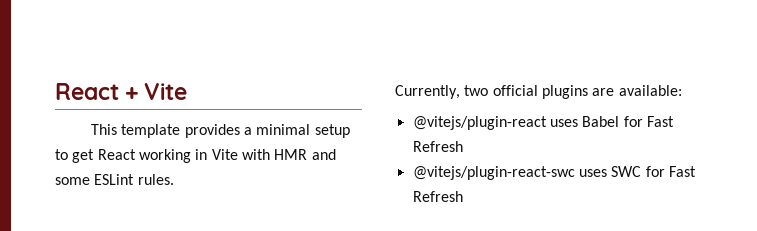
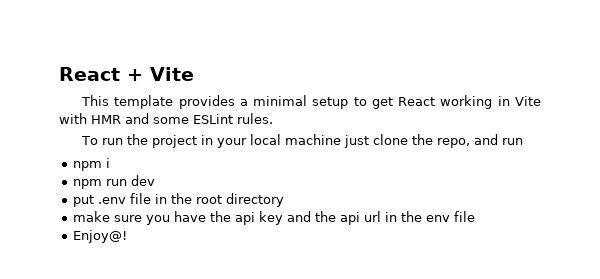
[395,85,682,99] [412,116,674,130] [412,141,463,152] [412,166,696,180] [412,191,463,202] Currently, two official plugins are available: // @vitejs/plugin-react uses Babel for Fast Refresh // @vitejs/plugin-react-swc uses SWC for Fast Refresh -> [81,134,524,148] [73,158,111,171] [73,175,156,189] [73,193,285,207] [73,211,476,225] [73,230,128,243] To run the project in your local machine just clone the repo, and run // npm i // npm run dev // put .env file in the root directory // make sure you have the api key and the api url in the env file // Enjoy@!

